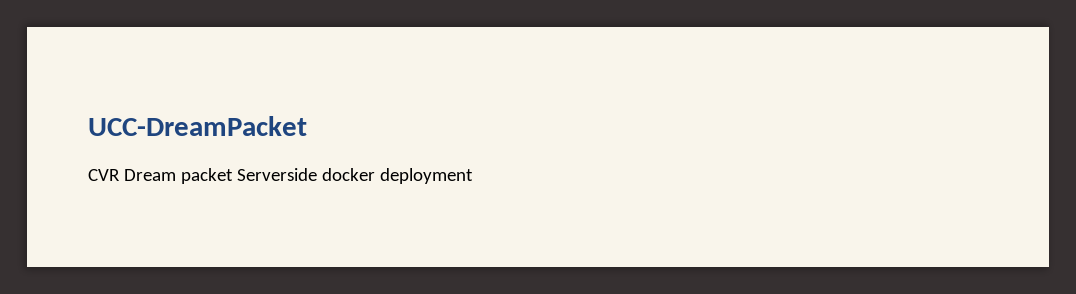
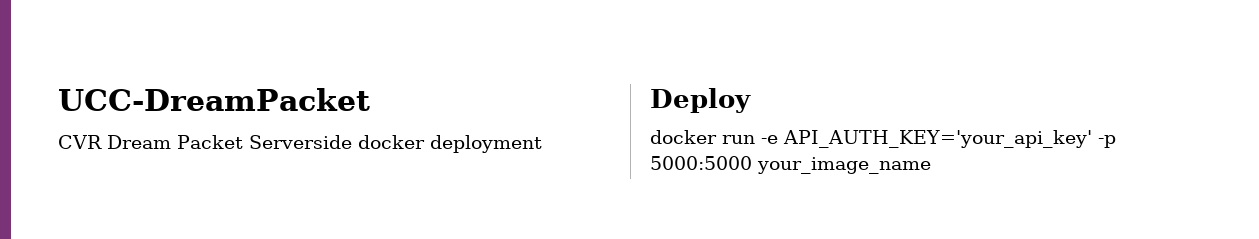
[180,168,233,184] packet -> [177,135,243,149] Packet
(473, 176) none -> [650,88,751,113] [650,130,1116,148] [650,156,931,174] // Deploy // docker run -e API_AUTH_KEY='your_api_key' -p 5000:5000 your_image_name

